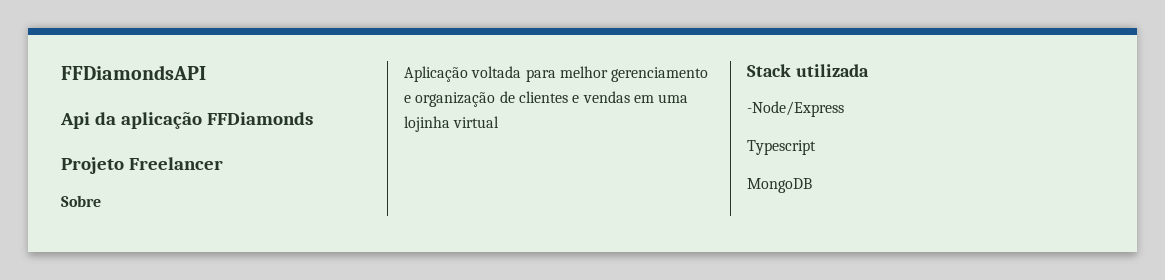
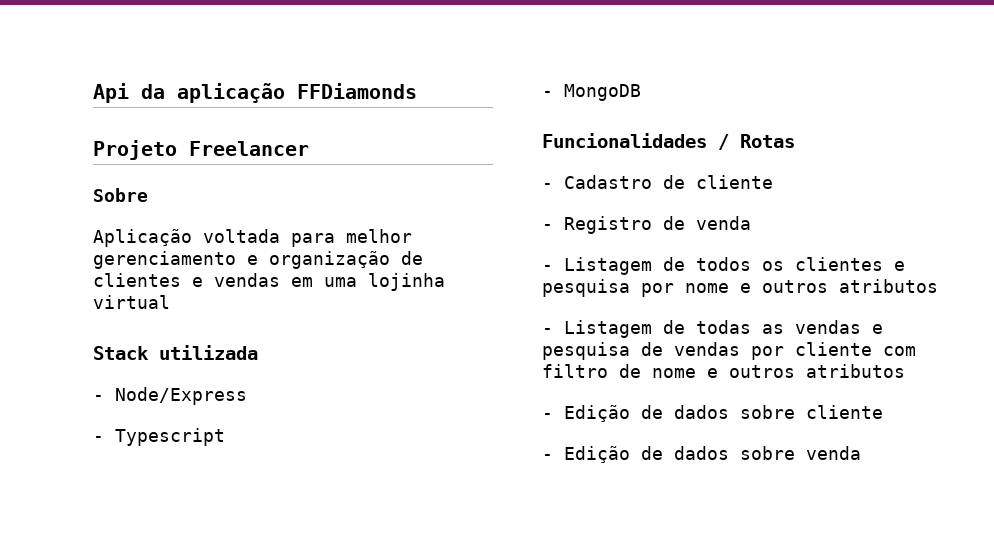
[61,65,206,80] FFDiamondsAPI // -> (93, 93) none
[747,101,844,117] -Node/Express // -> [93,387,247,405] [93,436,104,442] - Node/Express // -
(816, 147) none -> [542,91,553,97] -
(812, 185) none -> [542,133,795,150] [542,175,773,189] [542,216,751,234] [542,257,905,275] [542,279,938,297] [542,320,883,338] [542,342,916,360] [542,364,905,378] [542,405,883,422] [542,446,861,463] // Funcionalidades / Rotas // - Cadastro de cliente // - Registro de venda // - Listagem de todos os clientes e pesquisa por nome e outros atributos // - Listagem de todas as vendas e pesquisa de vendas por cliente com filtro de nome e outros atributos // - Edição de dados sobre cliente // - Edição de dados sobre venda

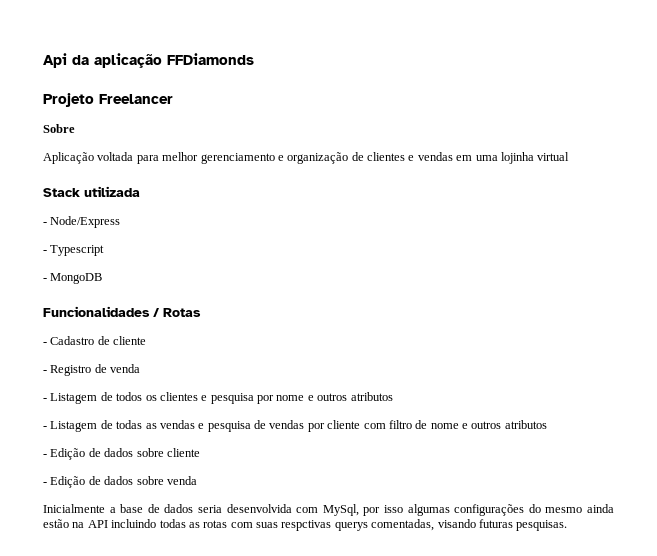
(861, 453) none -> [43,504,615,516] [43,519,568,531] // Inicialmente a base de dados seria desenvolvida com MySql, por isso algumas configurações do mesmo ainda estão na API incluindo todas as rotas com suas respctivas querys comentadas, visando futuras pesquisas.

